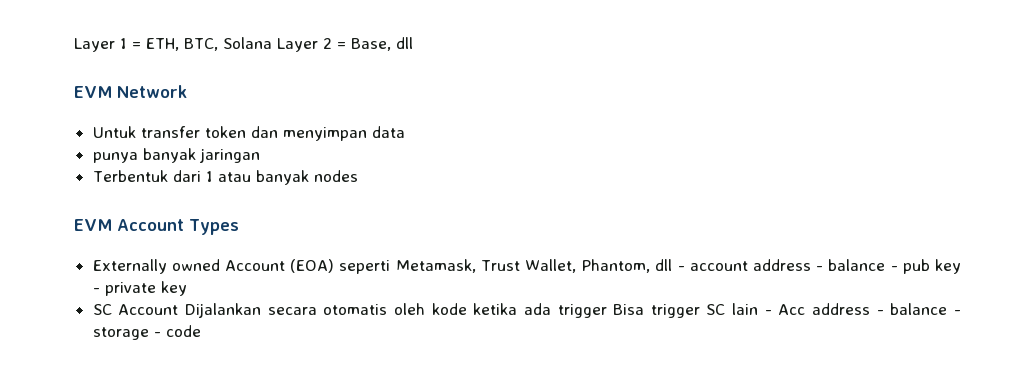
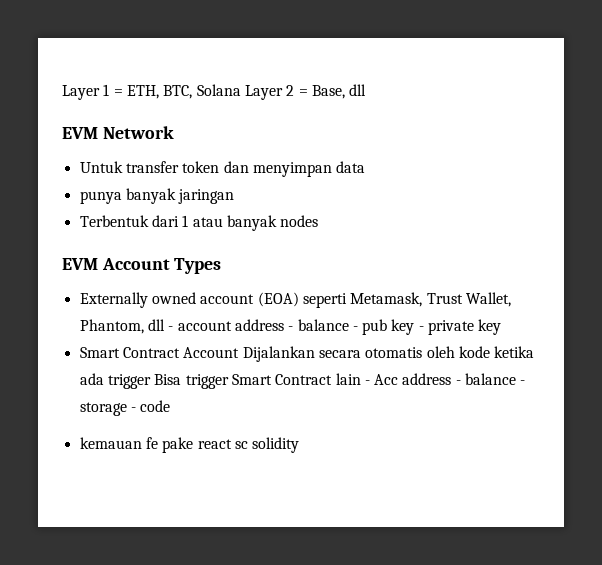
[225,260,286,271] Account -> [200,294,255,304] account
[92,304,112,315] SC -> [79,347,180,358] Smart Contract
[706,304,726,315] SC -> [231,374,333,385] Smart Contract
(201, 331) none -> [79,437,300,453] // kemauan fe pake react sc solidity

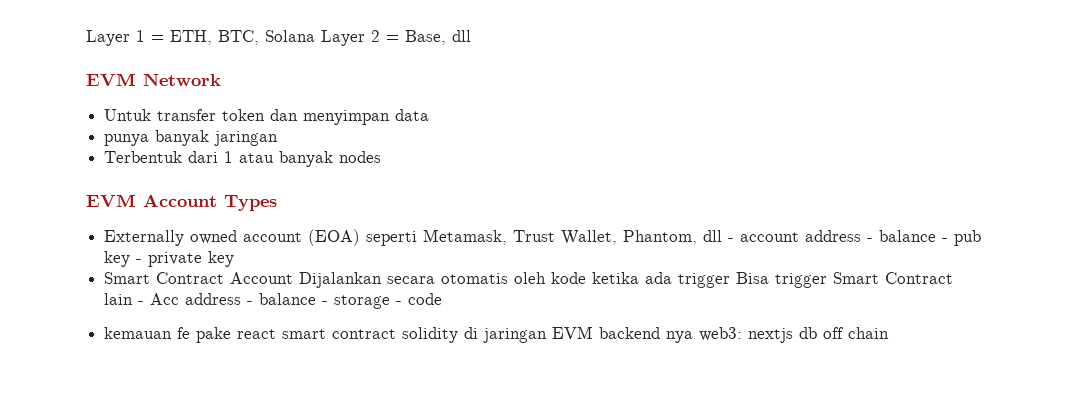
[234,437,300,453] sc solidity -> [282,326,890,343] smart contract solidity di jaringan EVM backend nya web3: nextjs db off chain

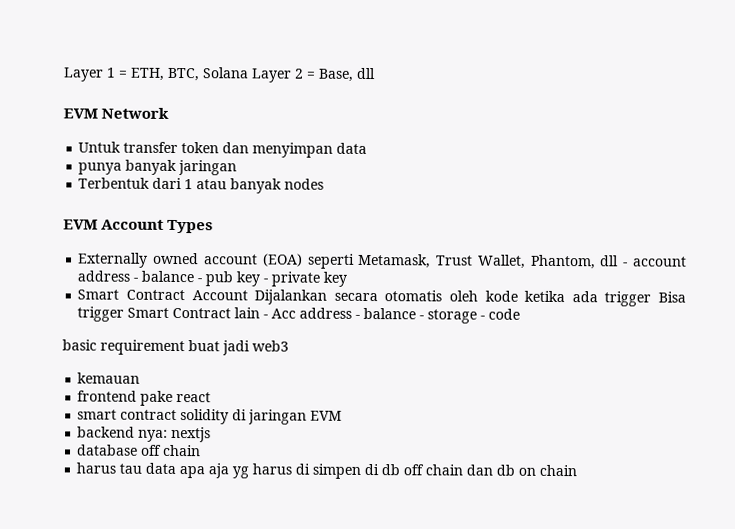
(443, 299) none -> [62,339,289,356] // basic requirement buat jadi web3
[177,327,191,339] fe -> [77,390,138,402] // frontend
(277, 334) none -> (212, 397) //
[599,327,845,343] backend nya web3: nextjs db off -> [77,426,212,443] [76,444,202,457] [76,462,537,479] // backend nya: nextjs // database off chain // harus tau data apa aja yg harus di simpen di db off chain dan db on

